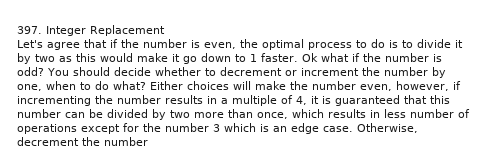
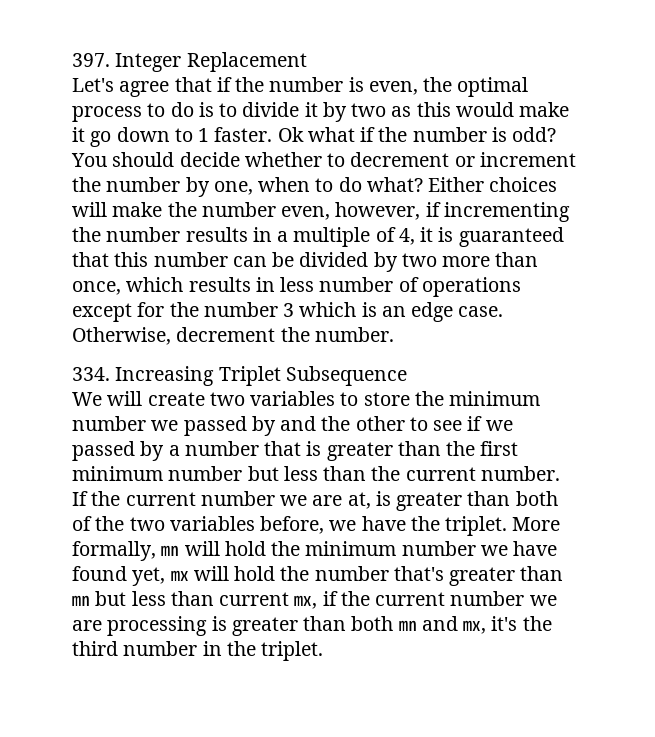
[104,137,148,146] number -> [314,327,394,342] [72,366,407,386] [72,391,541,406] [72,416,513,436] [72,441,519,461] [72,466,560,481] [72,491,558,511] [72,516,561,536] [72,541,558,561] [72,566,564,586] [72,591,557,609] [72,616,552,636] [72,641,324,661] number. // 334. Increasing Triplet Subsequence // We will create two variables to store the minimum number we passed by and the other to see if we passed by a number that is greater than the first minimum number but less than the current number. If the current number we are at, is greater than both of the two variables before, we have the triplet. More formally, mn will hold the minimum number we have found yet, mx will hold the number that's greater than mn but less than current mx, if the current number we are processing is greater than both mn and mx, it's the third number in the triplet.

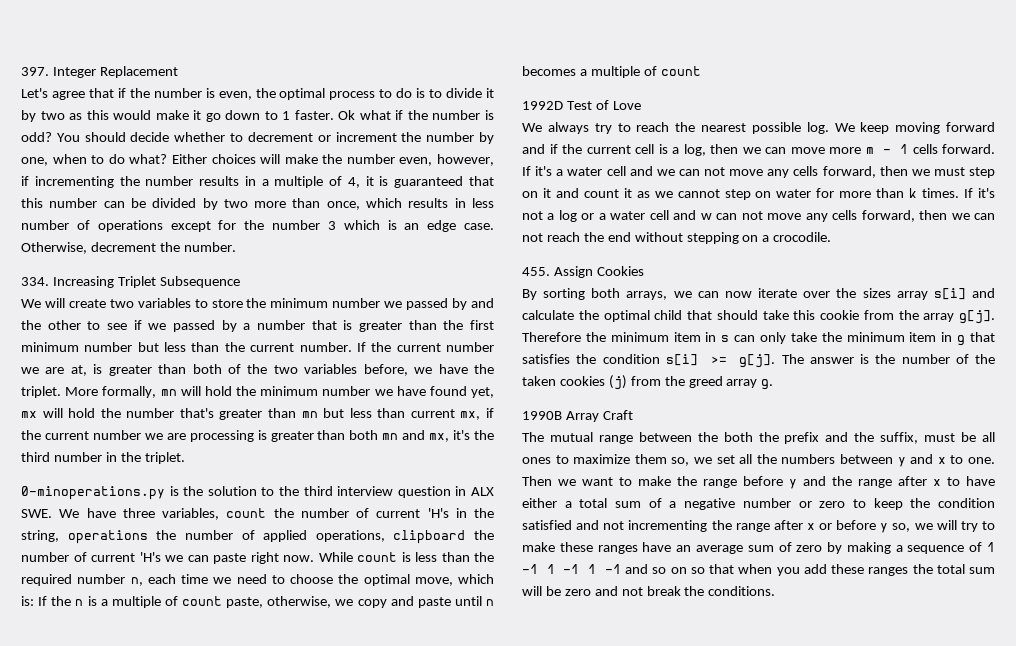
(324, 651) none -> [21,486,495,500] [21,508,494,520] [21,530,494,544] [21,552,494,564] [21,574,494,586] [21,596,494,608] [522,66,701,78] [522,100,641,110] [522,122,995,134] [522,144,996,156] [522,166,995,178] [522,188,995,200] [522,210,996,222] [522,232,832,244] [522,266,644,278] [522,288,995,300] [522,310,995,324] [522,332,995,346] [522,354,995,368] [522,375,774,390] [522,410,633,422] [522,432,995,444] [522,454,996,467] [522,476,995,489] [522,498,995,510] [522,520,995,533] [522,542,995,554] [522,564,995,576] [522,586,776,596] // 0-minoperations.py is the solution to the third interview question in ALX SWE. We have three variables, count the number of current 'H's in the string, operations the number of applied operations, clipboard the number of current 'H's we can paste right now. While count is less than the required number n, each time we need to choose the optimal move, which is: If the n is a multiple of count paste, otherwise, we copy and paste until n becomes a multiple of count // 1992D Test of Love // We always try to reach the nearest possible log. We keep moving forward and if the current cell is a log, then we can move more m - 1 cells forward. If it's a water cell and we can not move any cells forward, then we must step on it and count it as we cannot step on water for more than k times. If it's not a log or a water cell and w can not move any cells forward, then we can not reach the end without stepping on a crocodile. // 455. Assign Cookies // By sorting both arrays, we can now iterate over the sizes array s[i] and calculate the optimal child that should take this cookie from the array g[j]. Therefore the minimum item in s can only take the minimum item in g that satisfies the condition s[i] >= g[j]. The answer is the number of the taken cookies (j) from the greed array g. // 1990B Array Craft // The mutual range between the both the prefix and the suffix, must be all ones to maximize them so, we set all the numbers between y and x to one. Then we want to make the range before y and the range after x to have either a total sum of a negative number or zero to keep the condition satisfied and not incrementing the range after x or before y so, we will try to make these ranges have an average sum of zero by making a sequence of 1 -1 1 -1 1 -1 and so on so that when you add these ranges the total sum will be zero and not break the conditions.

